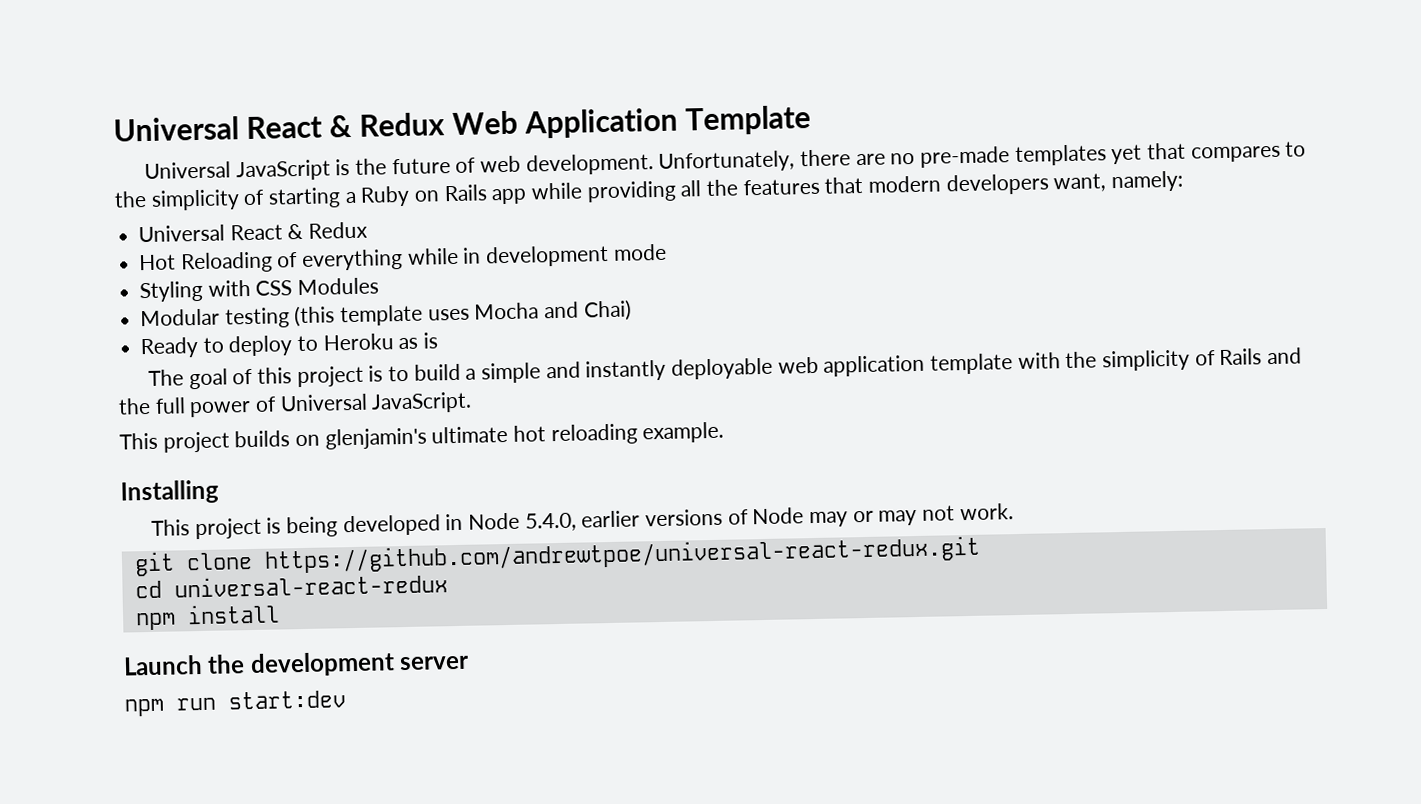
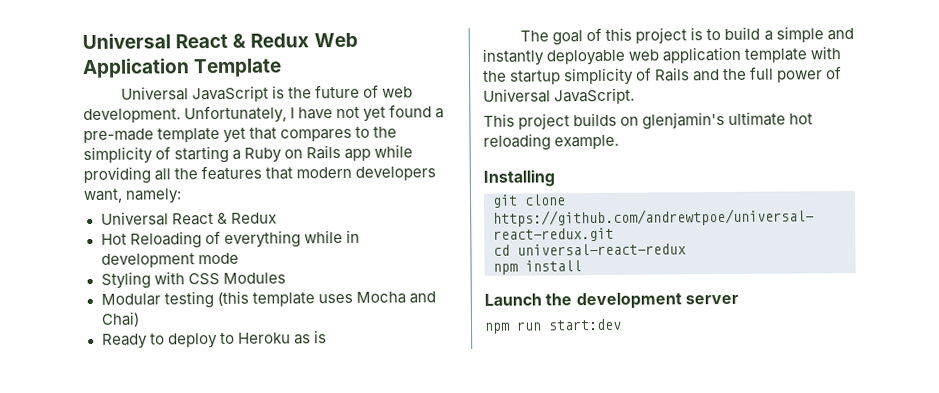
[800,144,1107,168] there are no pre-made templates -> [290,104,445,122] [83,127,221,144] I have not yet found a pre-made template
(1098, 360) none -> [510,70,562,85] startup
[150,503,1014,540] // This project is being developed in Node 5.4.0, earlier versions of Node may or may not work. -> (555, 178) none

